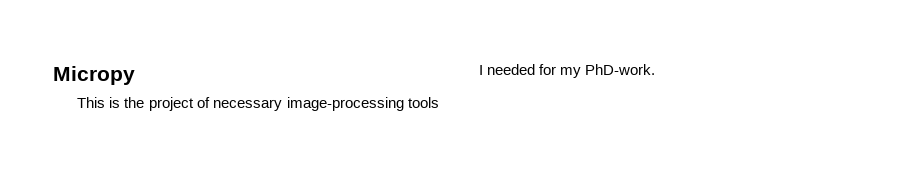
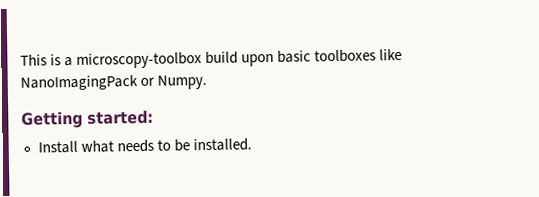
[53,66,135,85] Micropy // -> (20, 60) none
[124,97,439,111] [479,64,656,78] the project of necessary image-processing tools I needed for my PhD-work. -> [64,48,403,69] [20,74,208,91] [21,109,154,129] [37,138,252,154] a microscopy-toolbox build upon basic toolboxes like NanoImagingPack or Numpy. // Getting started: // Install what needs to be installed.

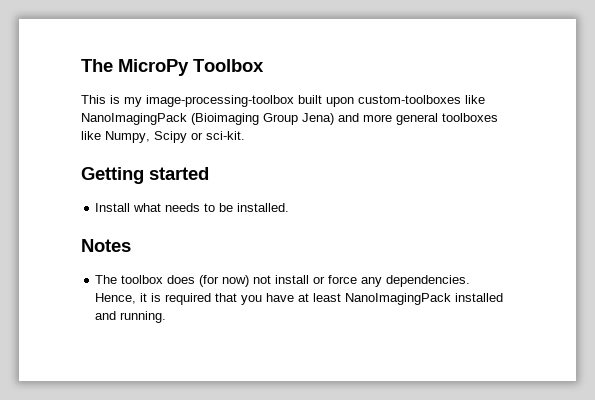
[20,48,403,69] [20,74,208,91] This is a microscopy-toolbox build upon basic toolboxes like NanoImagingPack or Numpy. -> [81,59,264,76] [81,95,485,107] [81,113,498,125] [81,131,245,143] The MicroPy Toolbox // This is my image-processing-toolbox built upon custom-toolboxes like NanoImagingPack (Bioimaging Group Jena) and more general toolboxes like Numpy, Scipy or sci-kit.
[87,109,154,125] started: -> [149,167,209,180] started
(252, 145) none -> [81,239,131,252] [95,275,471,287] [95,293,504,305] [95,311,167,323] // Notes // The toolbox does (for now) not install or force any dependencies. Hence, it is required that you have at least NanoImagingPack installed and running.

